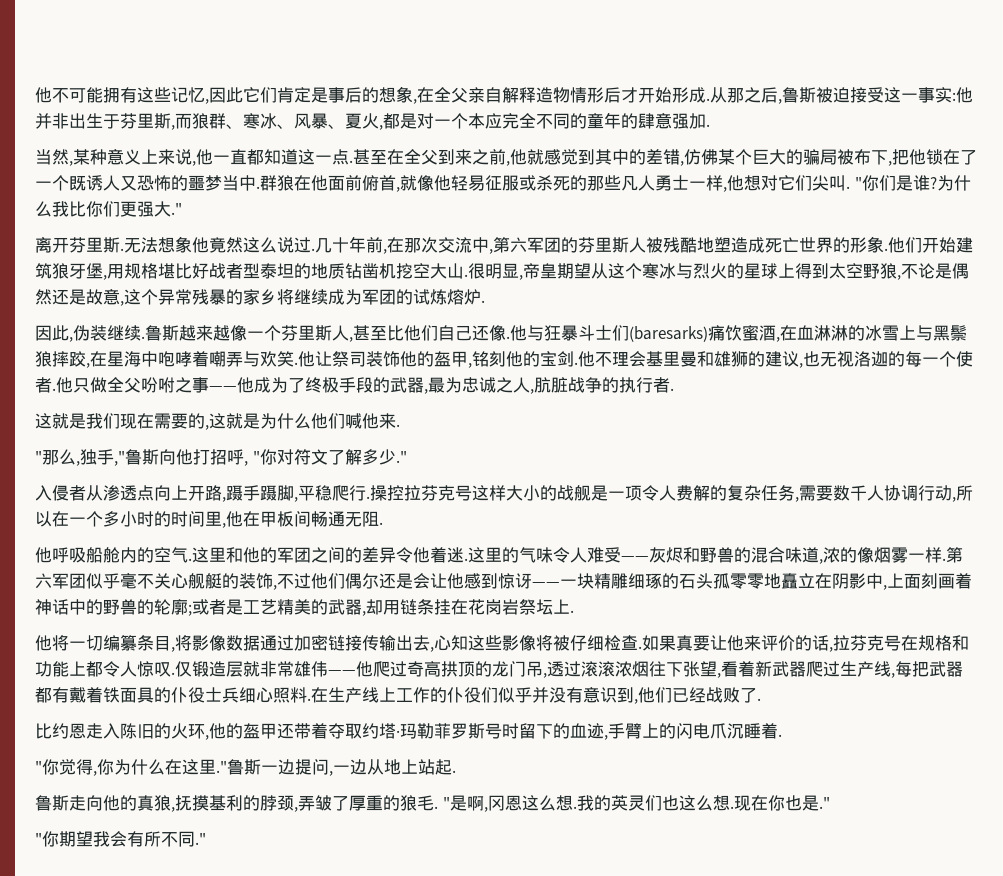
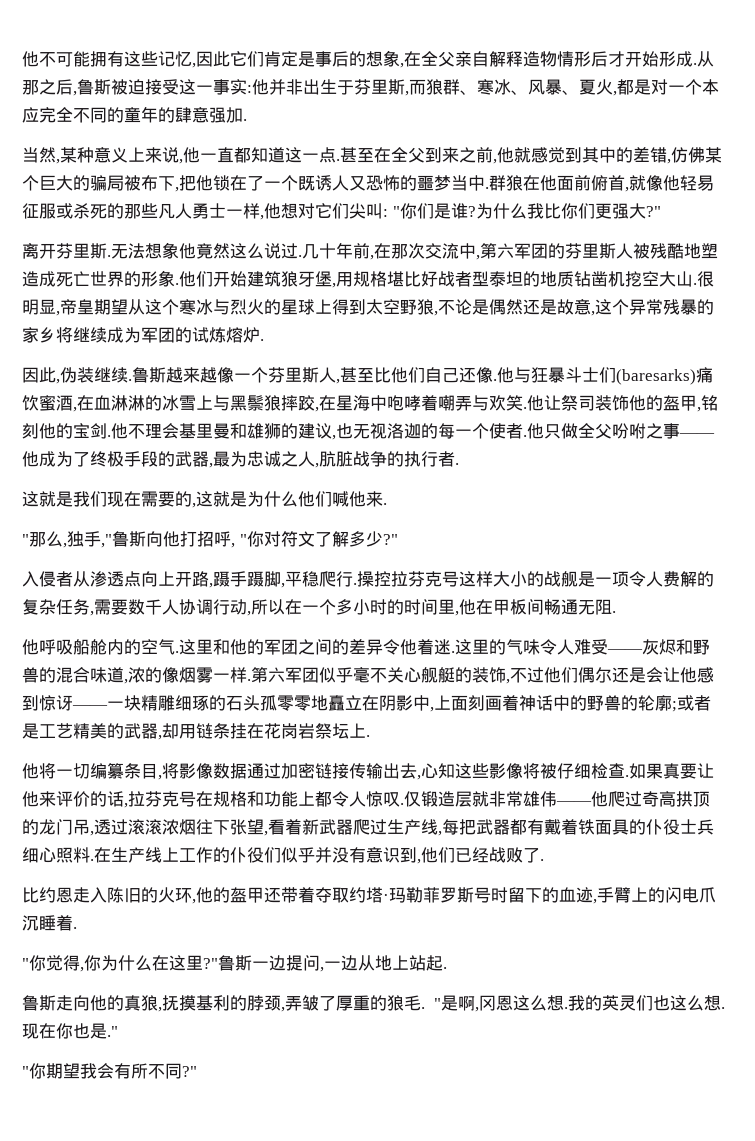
[846,186,850,189] . -> [383,209,388,217] :
[171,203,182,215] ." -> [645,206,661,217] ?"
[395,451,407,463] ." -> [382,534,398,545] ?"
[216,761,227,773] ." -> [203,958,218,969] ?"
[195,833,206,845] ." -> [182,1066,197,1077] ?"

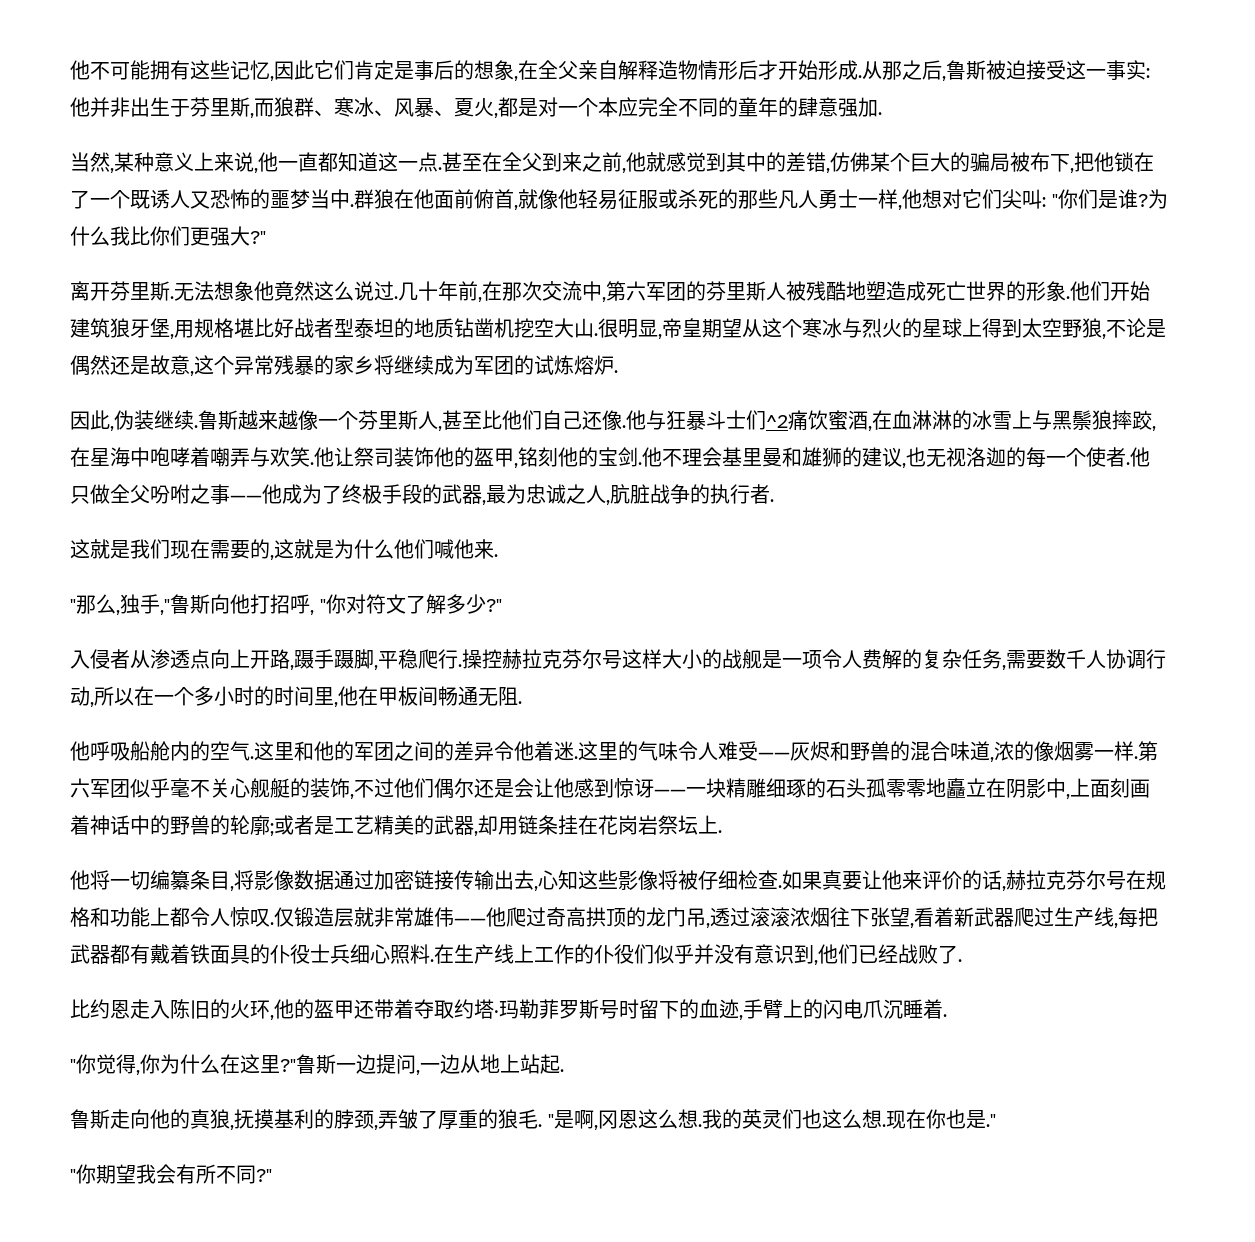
[616,369,696,385] (baresarks) -> [766,415,788,428] ^2
[391,571,442,587] 拉芬克 -> [502,649,602,669] 赫拉克芬尔
[128,791,179,807] 拉芬克 -> [1006,870,1106,890] 赫拉克芬尔

